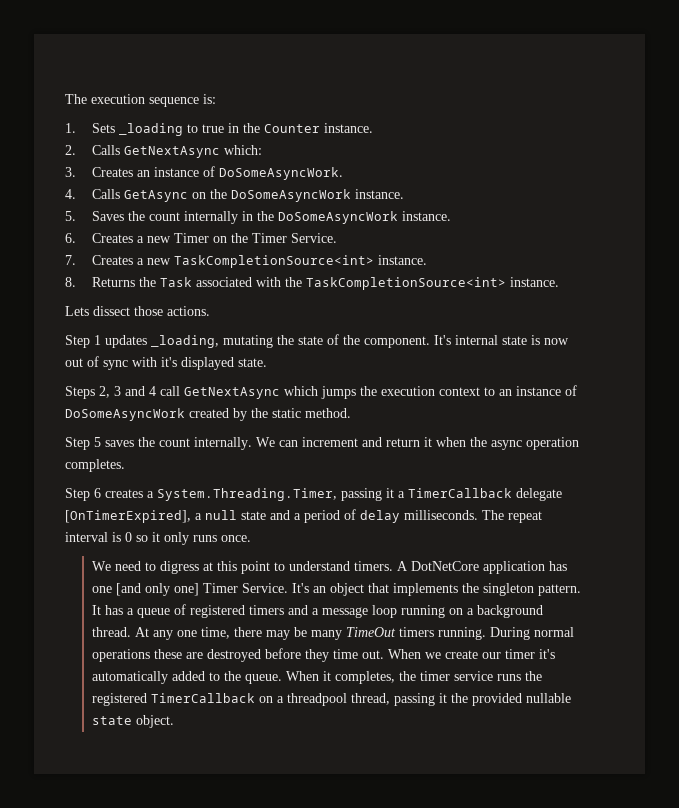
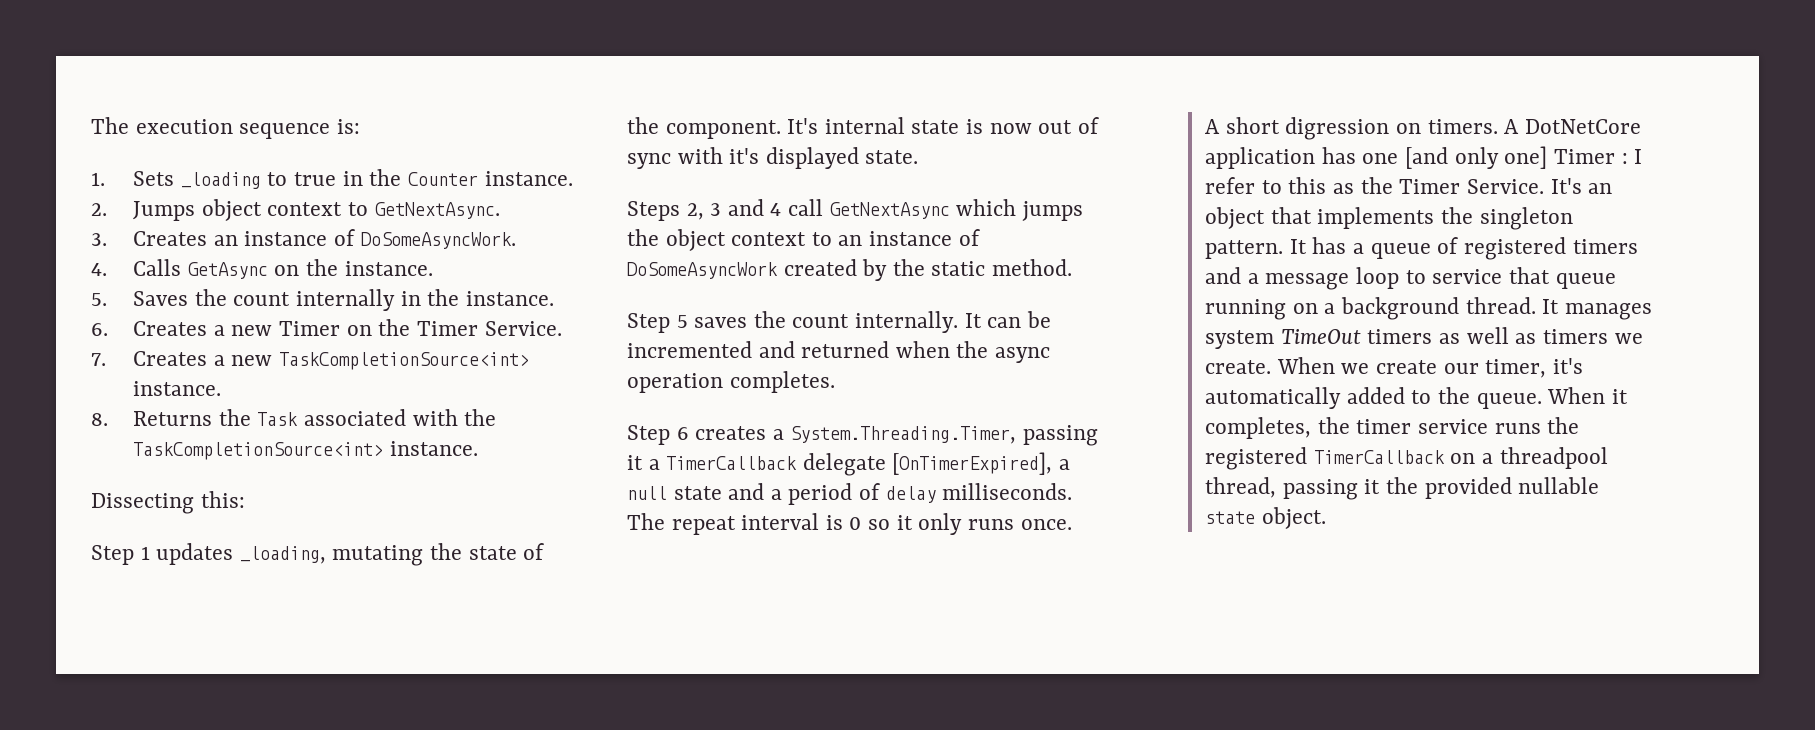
[91,145,262,158] Calls GetNextAsync which: -> [133,199,500,221] Jumps object context to GetNextAsync.
[230,189,351,202] DoSomeAsyncWork -> (339, 267) none
[277,211,398,224] DoSomeAsyncWork -> (460, 297) none
[65,306,210,316] Lets dissect those actions. -> [91,491,245,514] Dissecting this:
[381,386,435,396] execution -> [665,229,726,251] object
[256,437,432,447] We can increment and return it -> [964,311,1051,328] [627,341,890,358] It can be incremented and returned
[91,561,350,574] We need to digress at this point to understand -> [1205,117,1422,140] A short digression on
(238, 588) none -> [1621,149,1643,164] [1205,177,1461,194] : I refer to this as the Timer
(397, 611) none -> [1405,267,1616,289] to service that queue
[134,627,574,640] [91,648,384,662] At any one time, there may be many TimeOut timers running. During normal operations these are destroyed before they time out. -> [1542,299,1652,320] [1205,327,1643,349] [1205,360,1272,374] It manages system TimeOut timers as well as timers we create.
[504,649,535,659] timer -> [1485,359,1547,378] timer,

